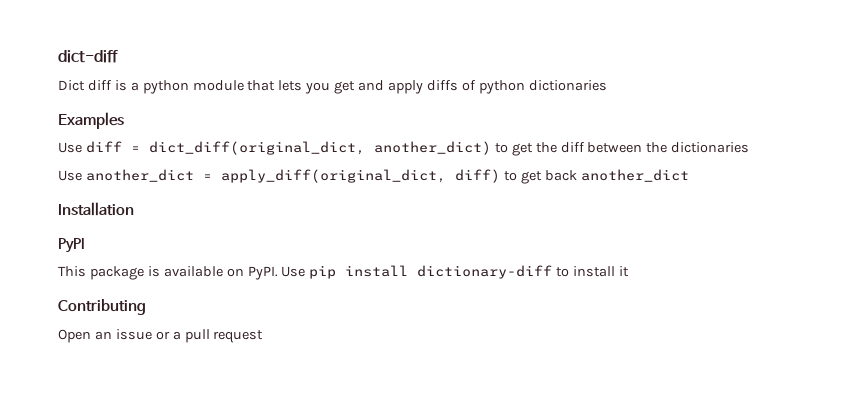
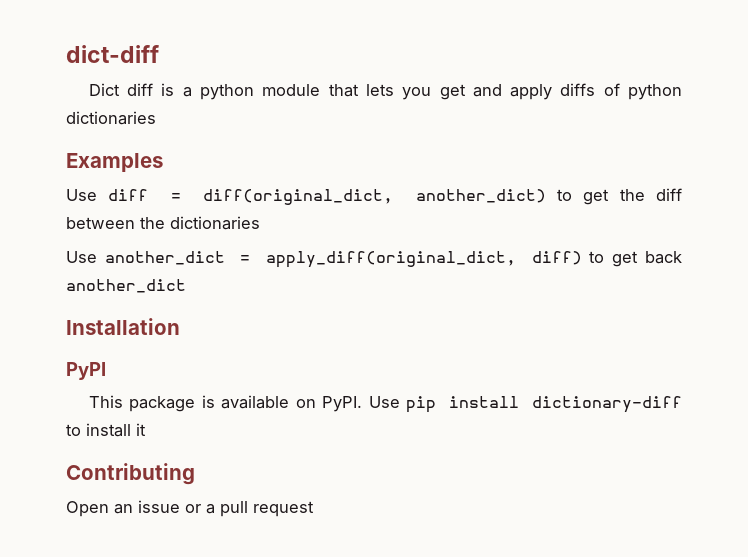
[148,141,365,155] dict_diff(original_dict, -> [203,189,394,205] diff(original_dict,

